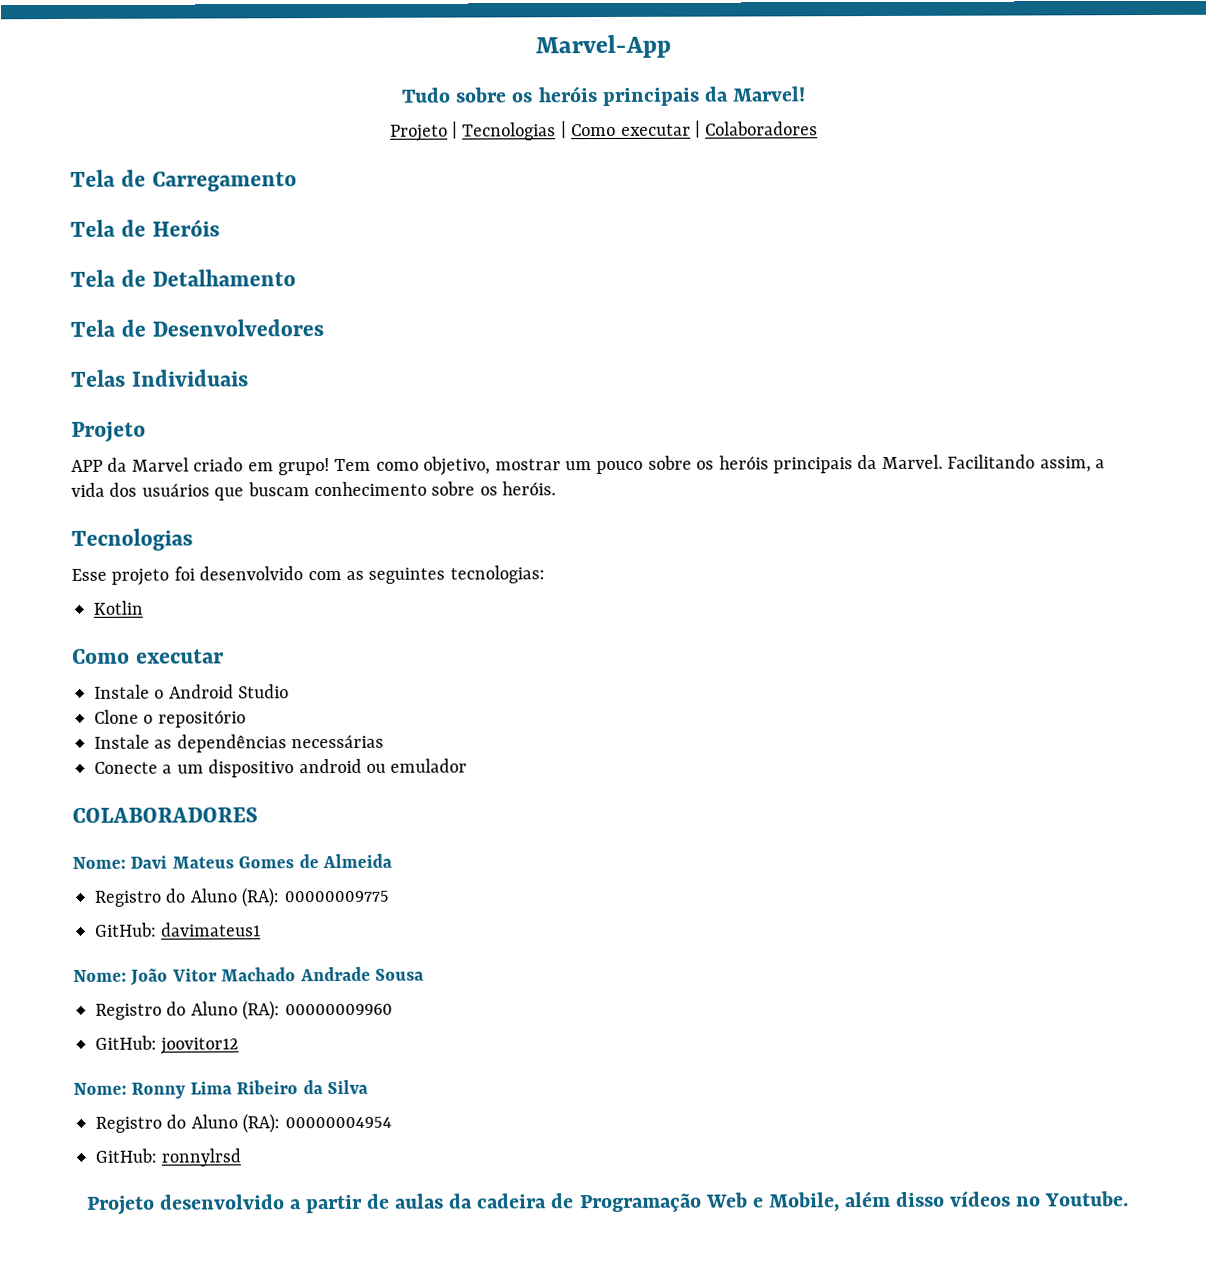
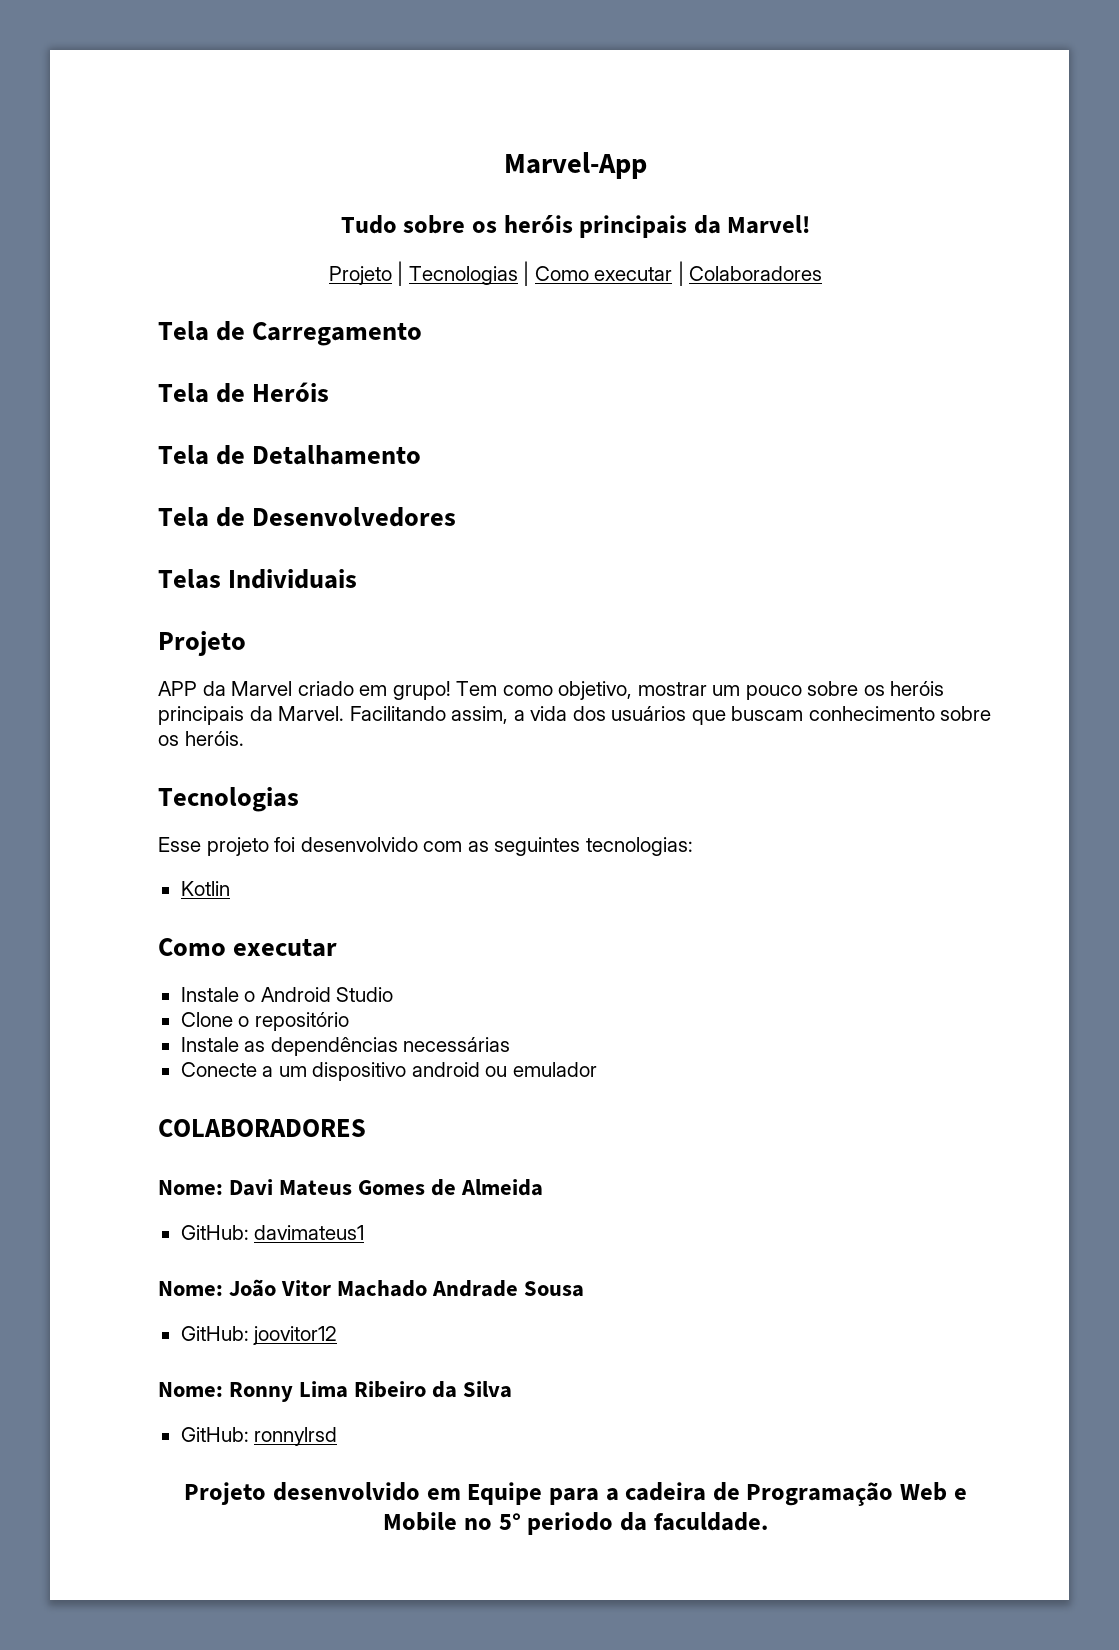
[94,887,389,908] // Registro do Aluno (RA): 00000009775 -> (544, 1187) none
[95,1000,393,1021] // Registro do Aluno (RA): 00000009960 -> (585, 1289) none
[95,1113,392,1134] // Registro do Aluno (RA): 00000004954 -> (513, 1389) none
[290,1193,474,1214] a partir de aulas da -> [426,1482,619,1505] em Equipe para a
[768,1190,1130,1212] Mobile, além disso vídeos no Youtube. -> [383,1512,768,1535] Mobile no 5° periodo da faculdade.

